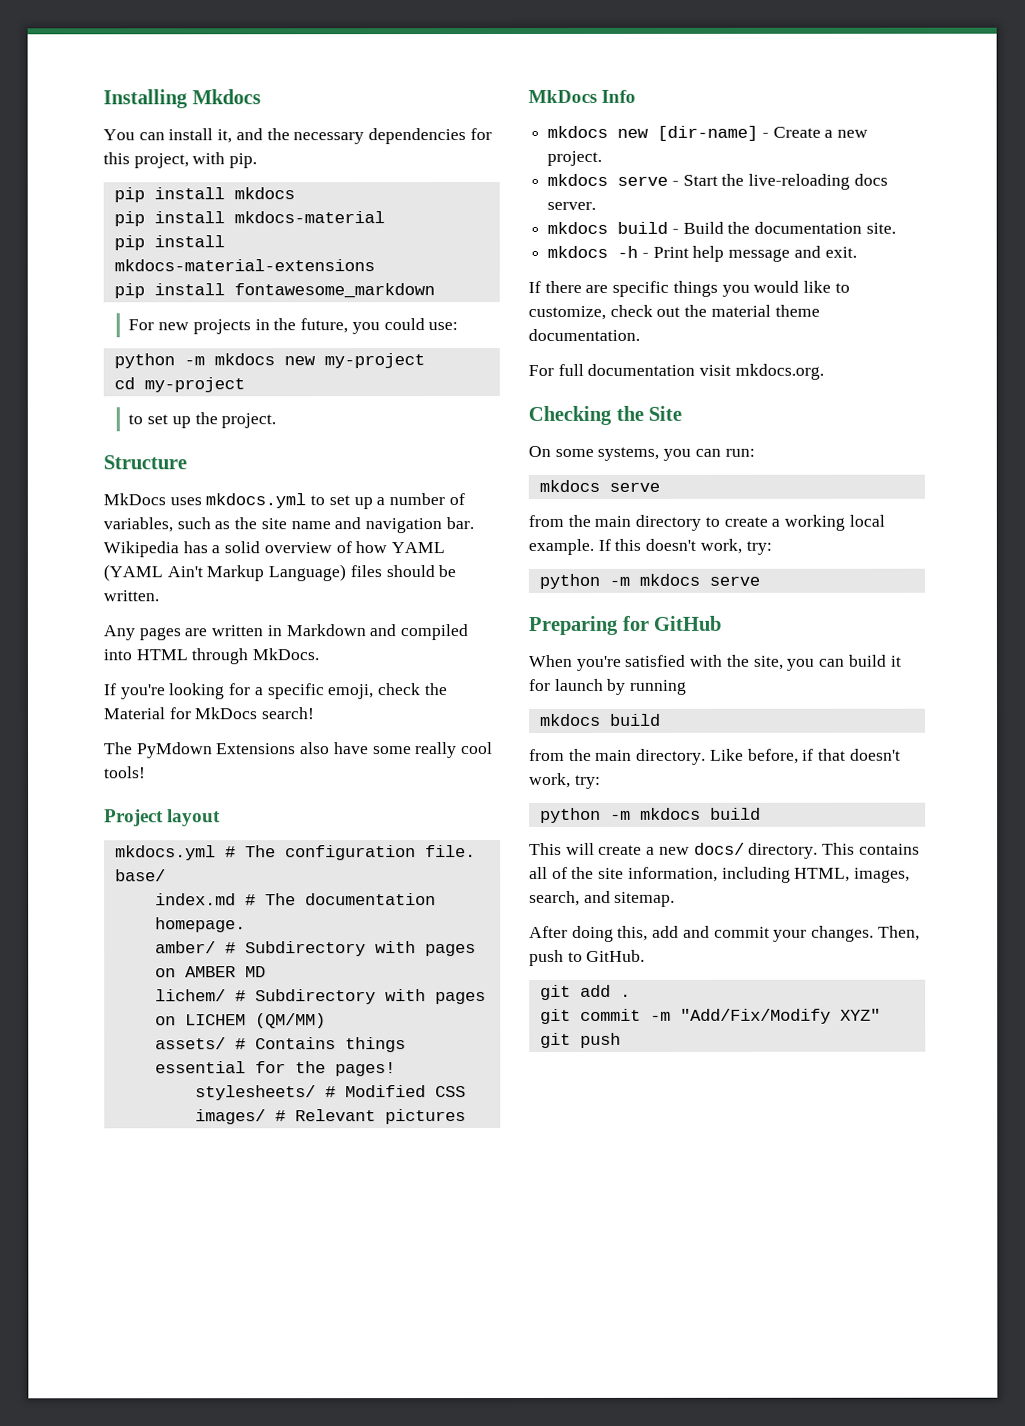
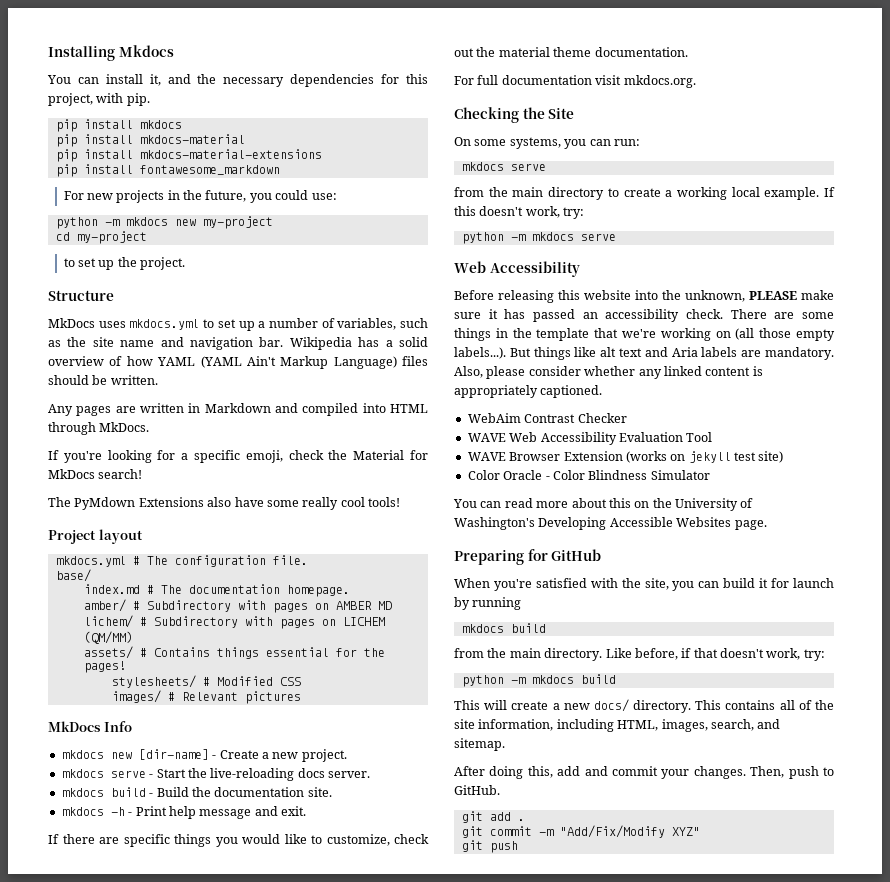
(760, 580) none -> [454,261,580,277] [454,290,834,303] [454,309,834,322] [454,328,835,341] [454,347,834,360] [454,366,763,379] [454,385,603,398] [467,413,627,423] [467,432,713,445] [467,451,784,463] [467,470,710,480] [453,498,754,511] [454,517,767,530] // Web Accessibility // Before releasing this website into the unknown, PLEASE make sure it has passed an accessibility check. There are some things in the template that we're working on (all those empty labels...). But things like alt text and Aria labels are mandatory. Also, please consider whether any linked content is appropriately captioned. // WebAim Contrast Checker // WAVE Web Accessibility Evaluation Tool // WAVE Browser Extension (works on jekyll test site) // Color Oracle - Color Blindness Simulator // You can read more about this on the University of Washington's Developing Accessible Websites page.

